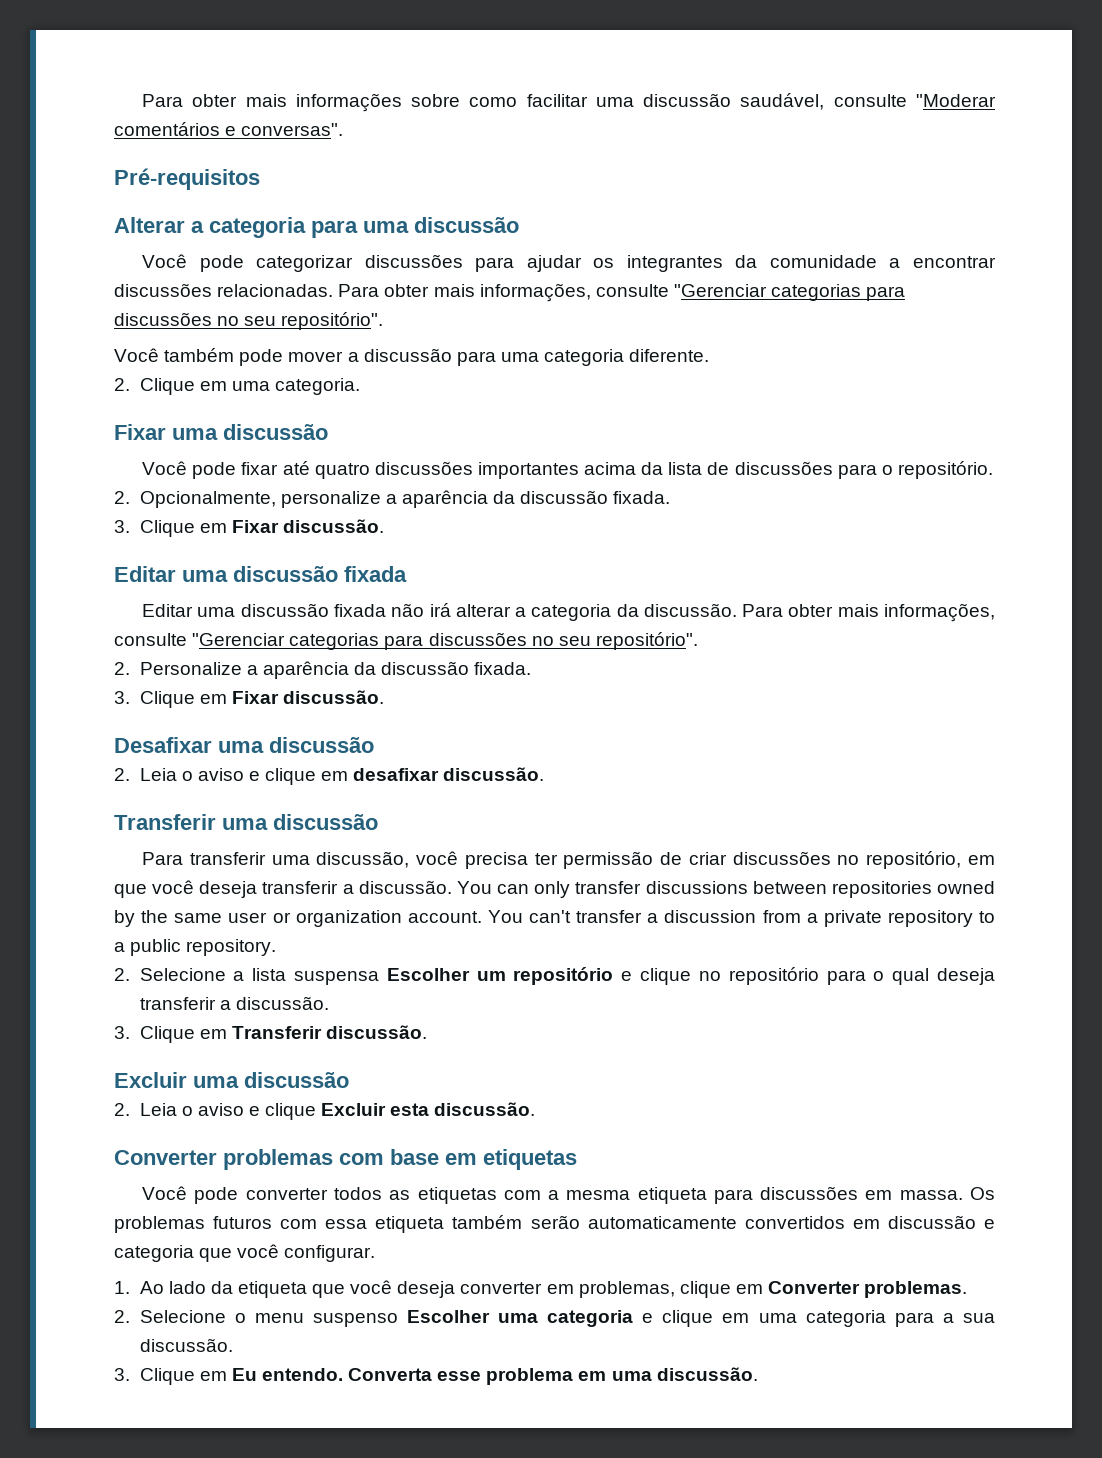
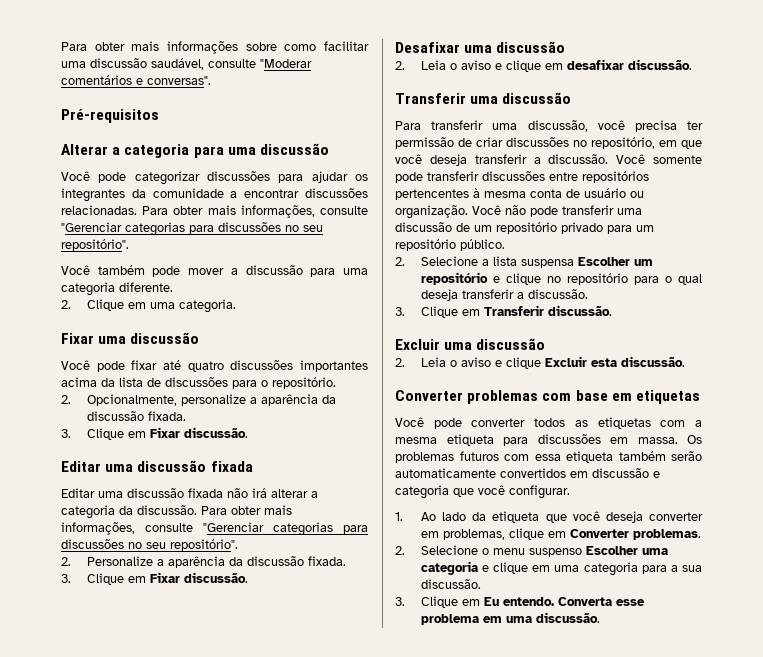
[456,881,996,898] [114,910,995,927] [114,939,277,956] You can only transfer discussions between repositories owned by the same user or organization account. You can't transfer a discussion from a private repository to a public repository. -> [616,154,702,164] [395,171,649,183] [395,188,644,200] [395,205,642,219] [395,222,654,234] [395,239,505,251] Você somente pode transferir discussões entre repositórios pertencentes à mesma conta de usuário ou organização. Você não pode transferir uma discussão de um repositório privado para um repositório público.

